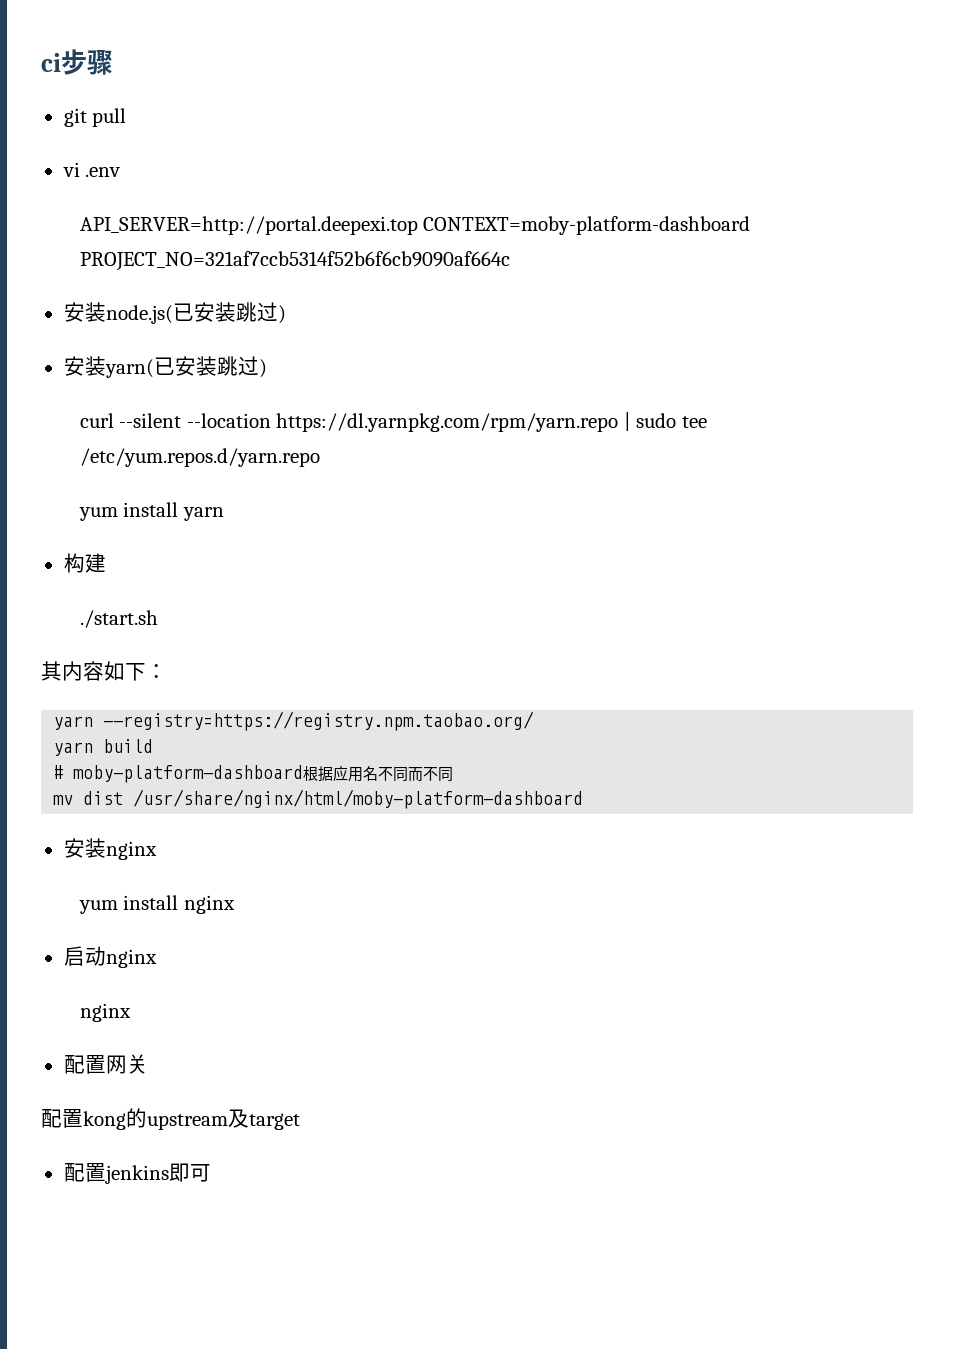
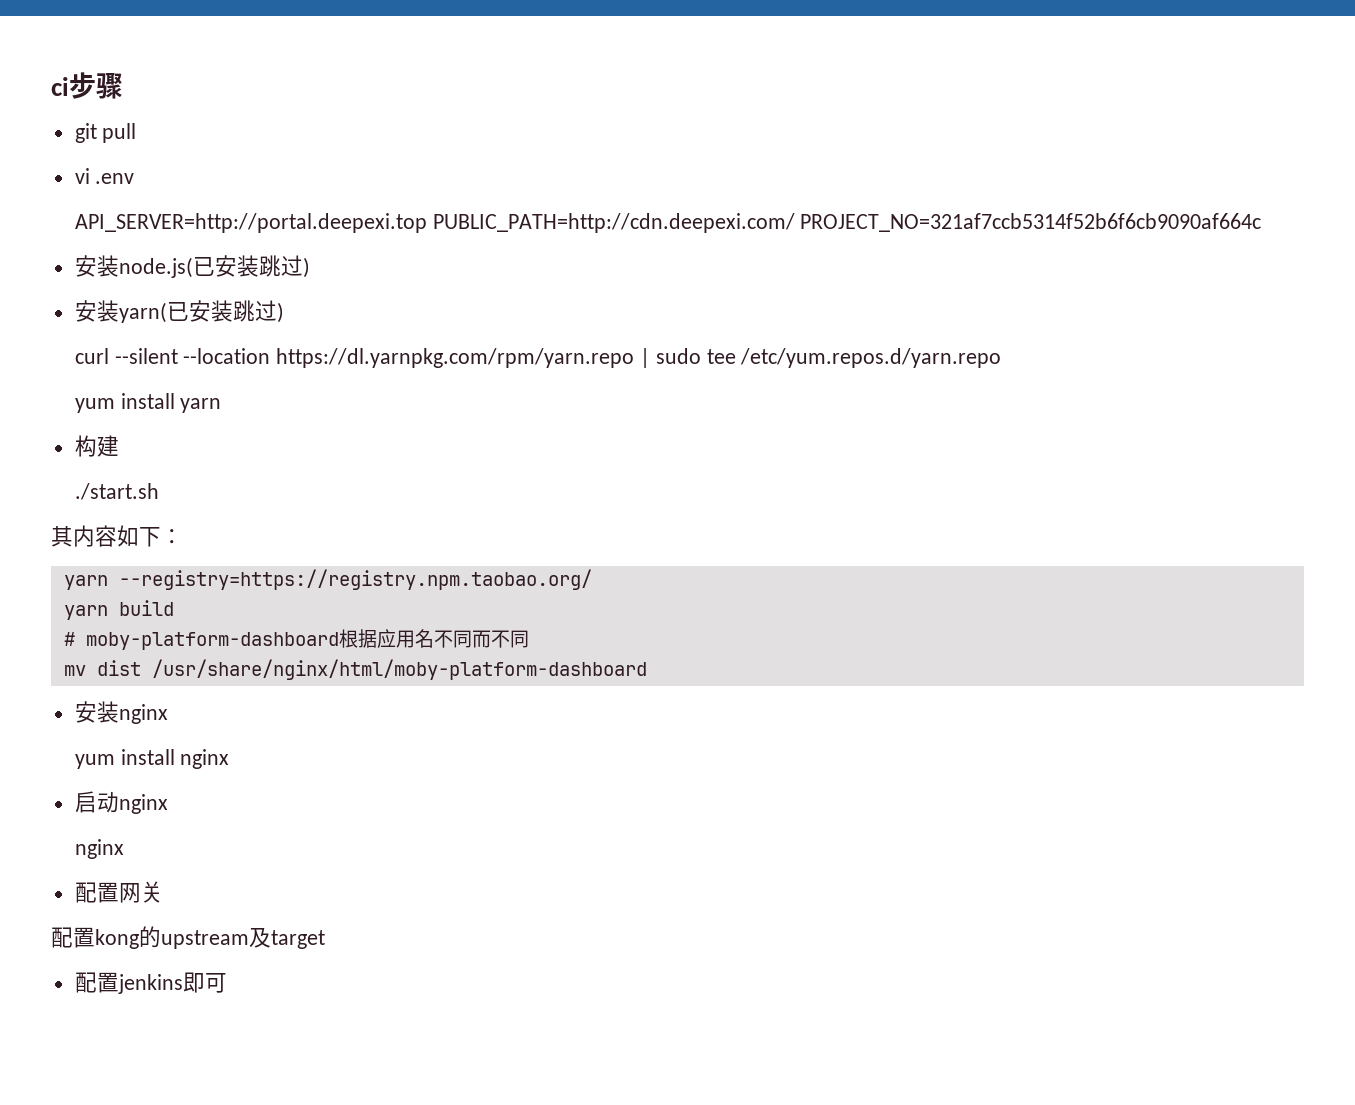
[423,216,751,235] CONTEXT=moby-platform-dashboard -> [432,213,795,233] PUBLIC_PATH=http://cdn.deepexi.com/

